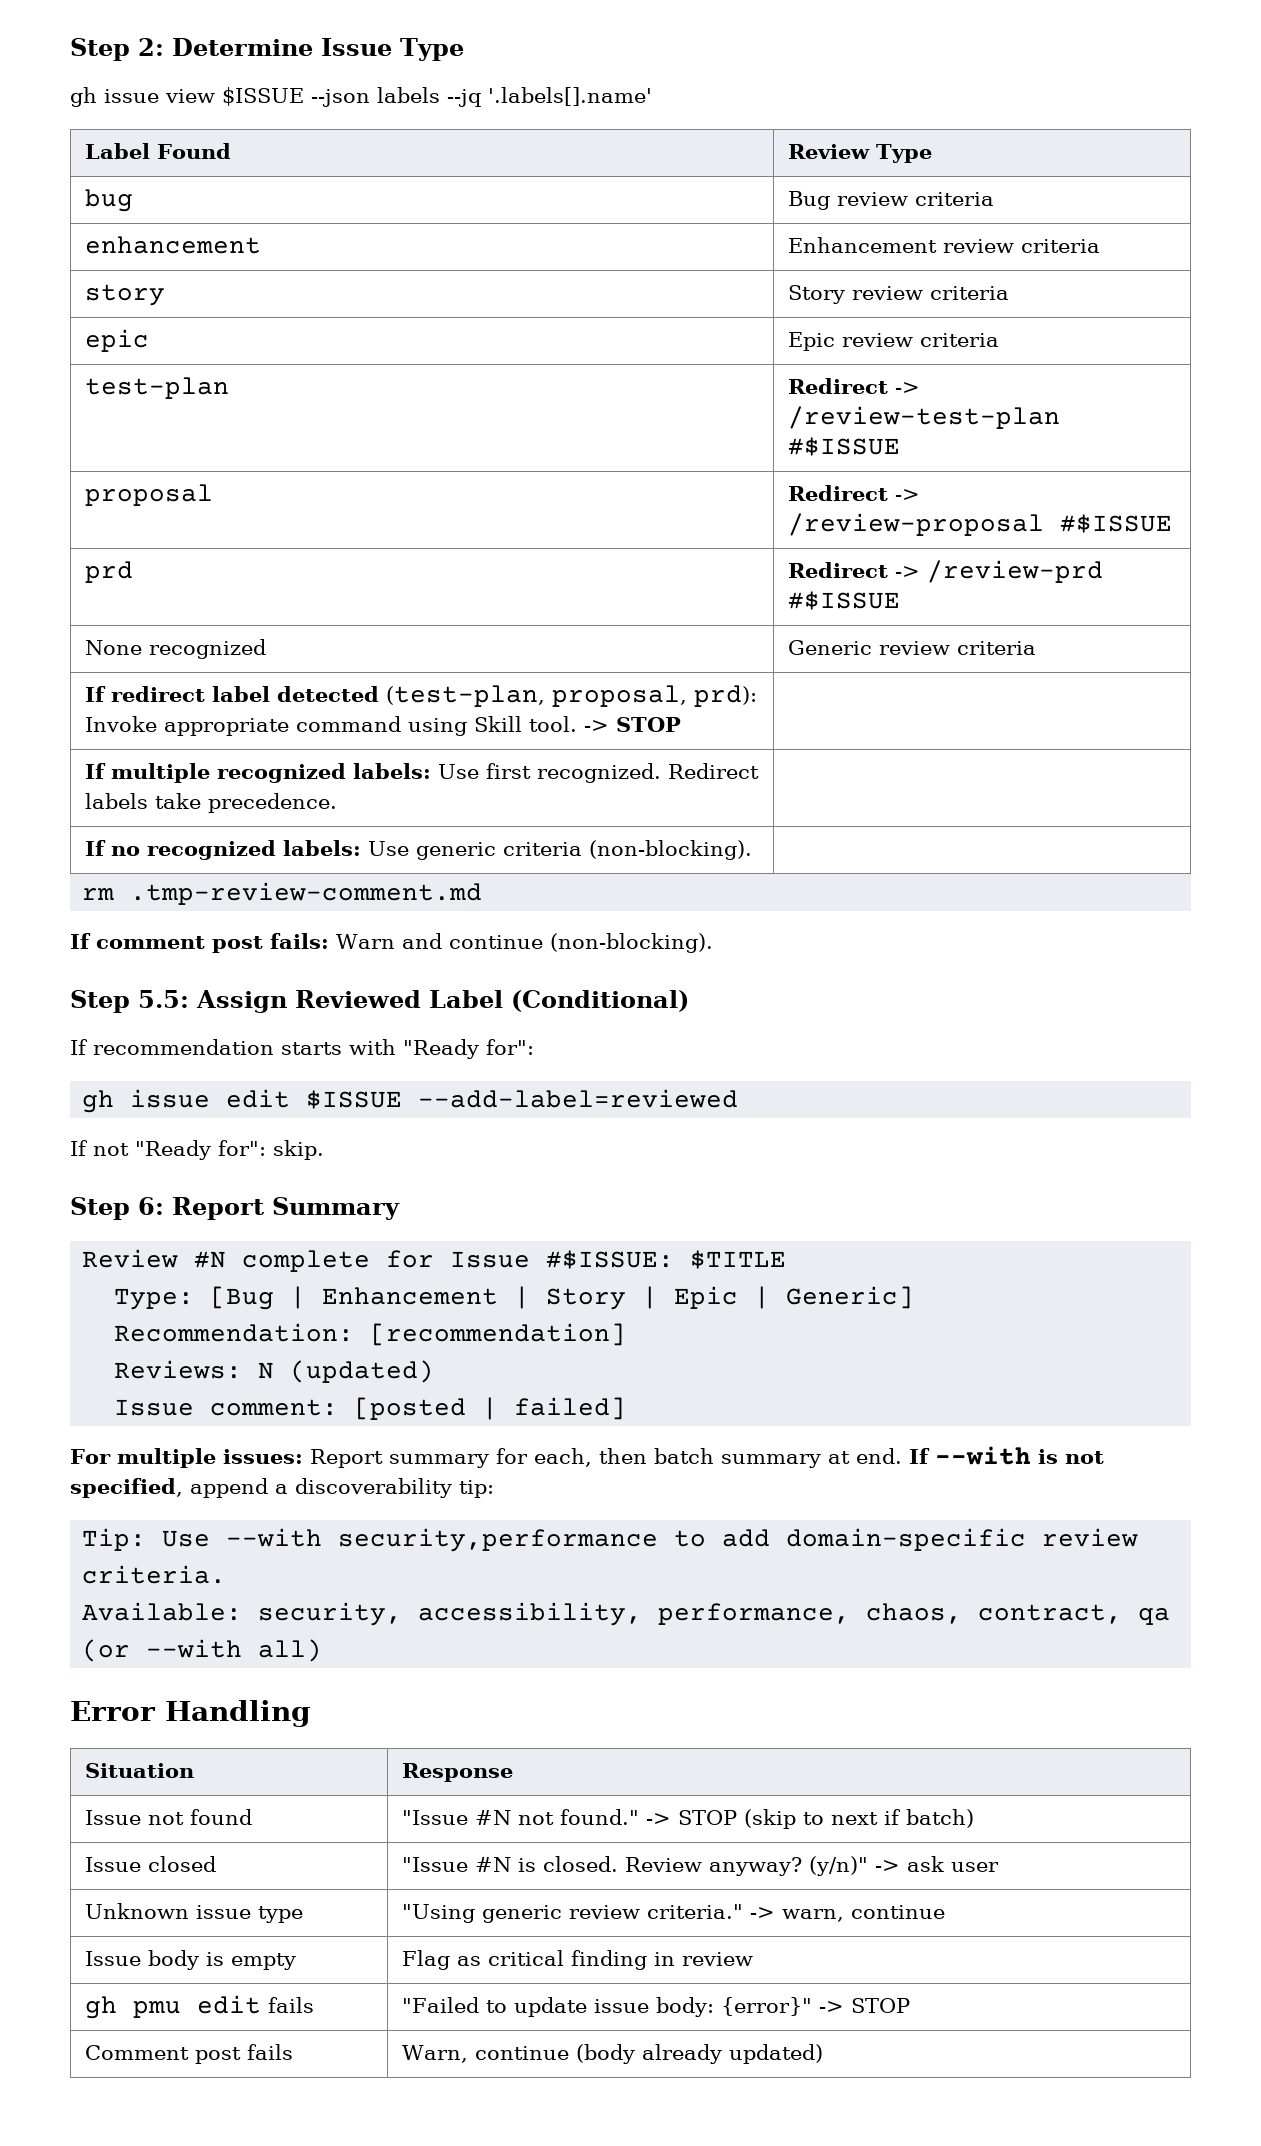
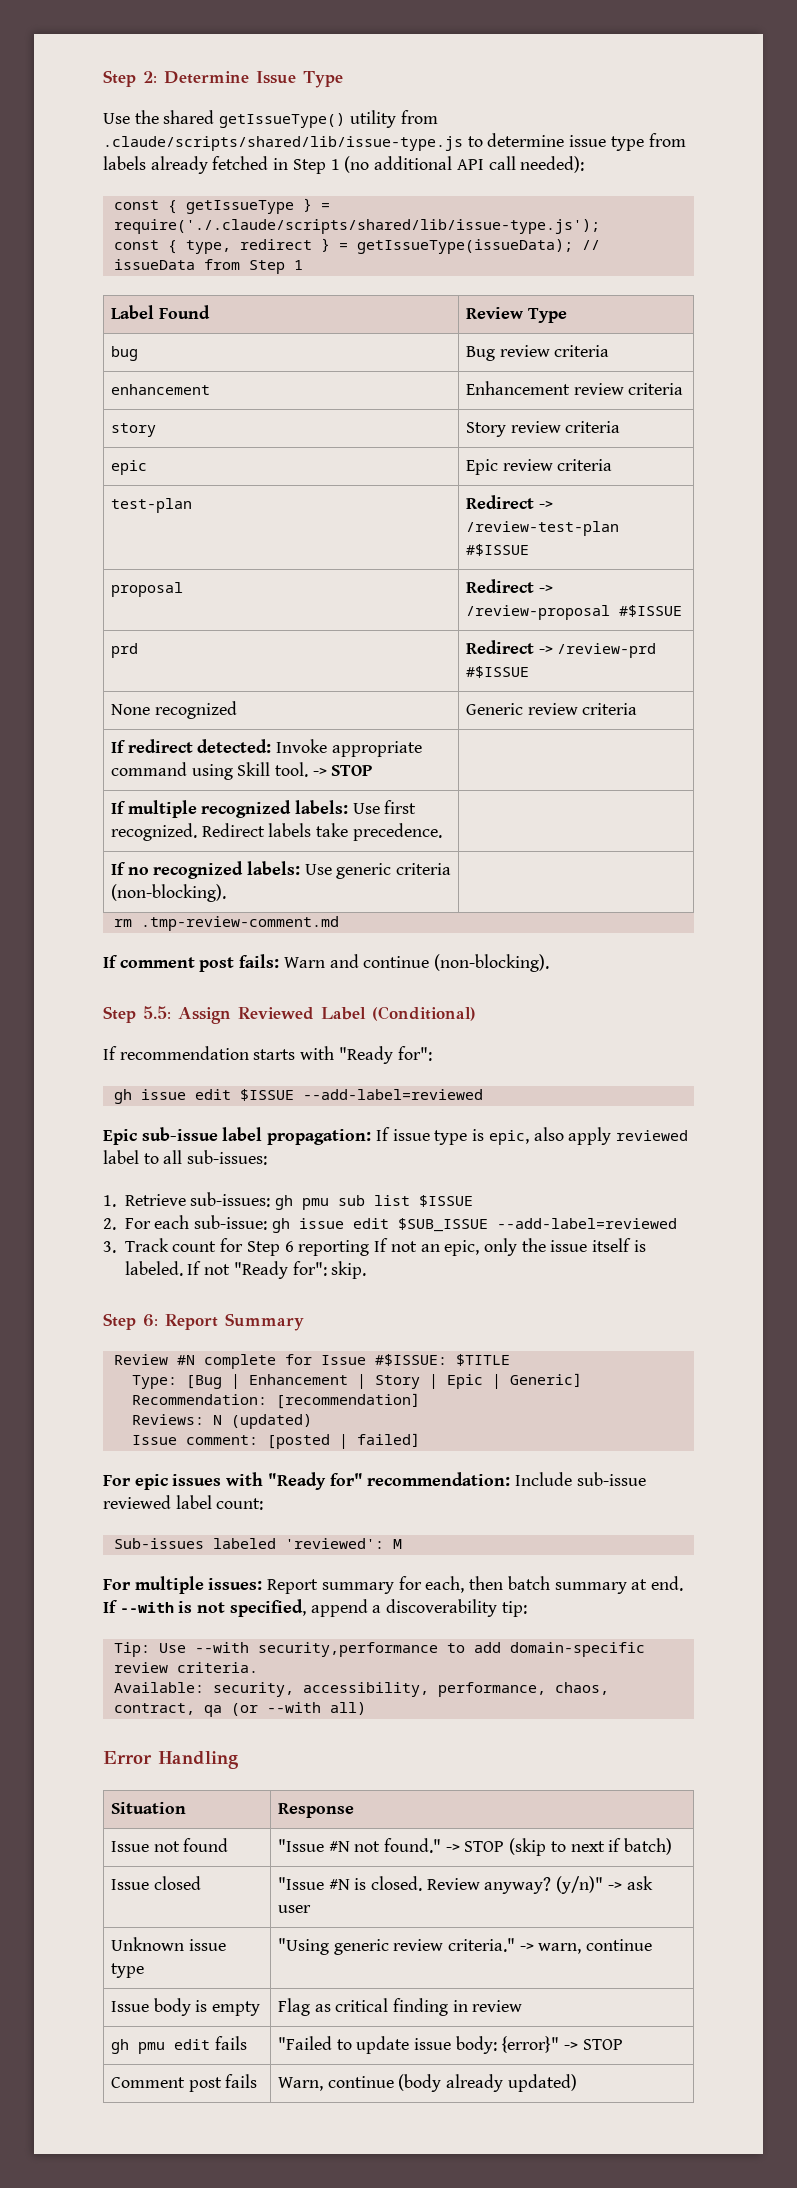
[70,87,652,107] gh issue view $ISSUE --json labels --jq '.labels[].name' -> [103,110,438,128] [103,133,686,151] [103,156,585,174] [113,198,330,214] [113,219,600,234] [113,238,600,254] [113,259,303,274] Use the shared getIssueType() utility from .claude/scripts/shared/lib/issue-type.js to determine issue type from labels already fetched in Step 1 (no additional API call needed): // const { getIssueType } = require('./.claude/scripts/shared/lib/issue-type.js'); // const { type, redirect } = getIssueType(issueData); // issueData from Step 1
[211,685,757,707] label detected (test-plan, proposal, prd): -> [197,739,272,753] detected:
(739, 1098) none -> [103,1127,688,1145] [103,1150,268,1165] [103,1192,474,1210] [103,1215,677,1233] [103,1238,646,1256] [124,1261,183,1276] Epic sub-issue label propagation: If issue type is epic, also apply reviewed label to all sub-issues: // 1. Retrieve sub-issues: gh pmu sub list $ISSUE // 2. For each sub-issue: gh issue edit $SUB_ISSUE --add-label=reviewed // 3. Track count for Step 6 reporting If not an epic, only the issue itself is labeled.
(627, 1408) none -> [103,1472,646,1490] [103,1495,264,1510] [113,1538,402,1549] // For epic issues with "Ready for" recommendation: Include sub-issue reviewed label count: // Sub-issues labeled 'reviewed': M

